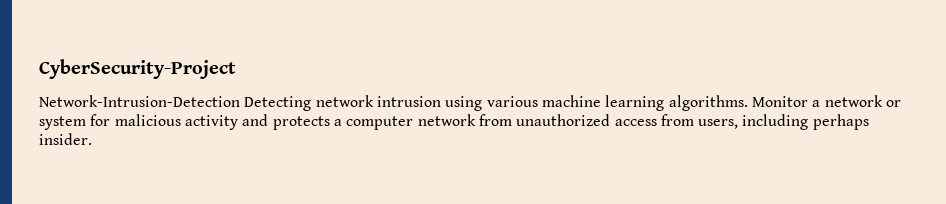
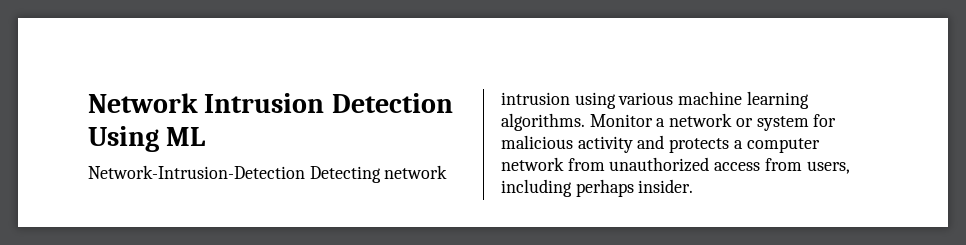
[39,59,236,79] CyberSecurity-Project -> [88,93,453,113] [88,126,206,152] Network Intrusion Detection Using ML

